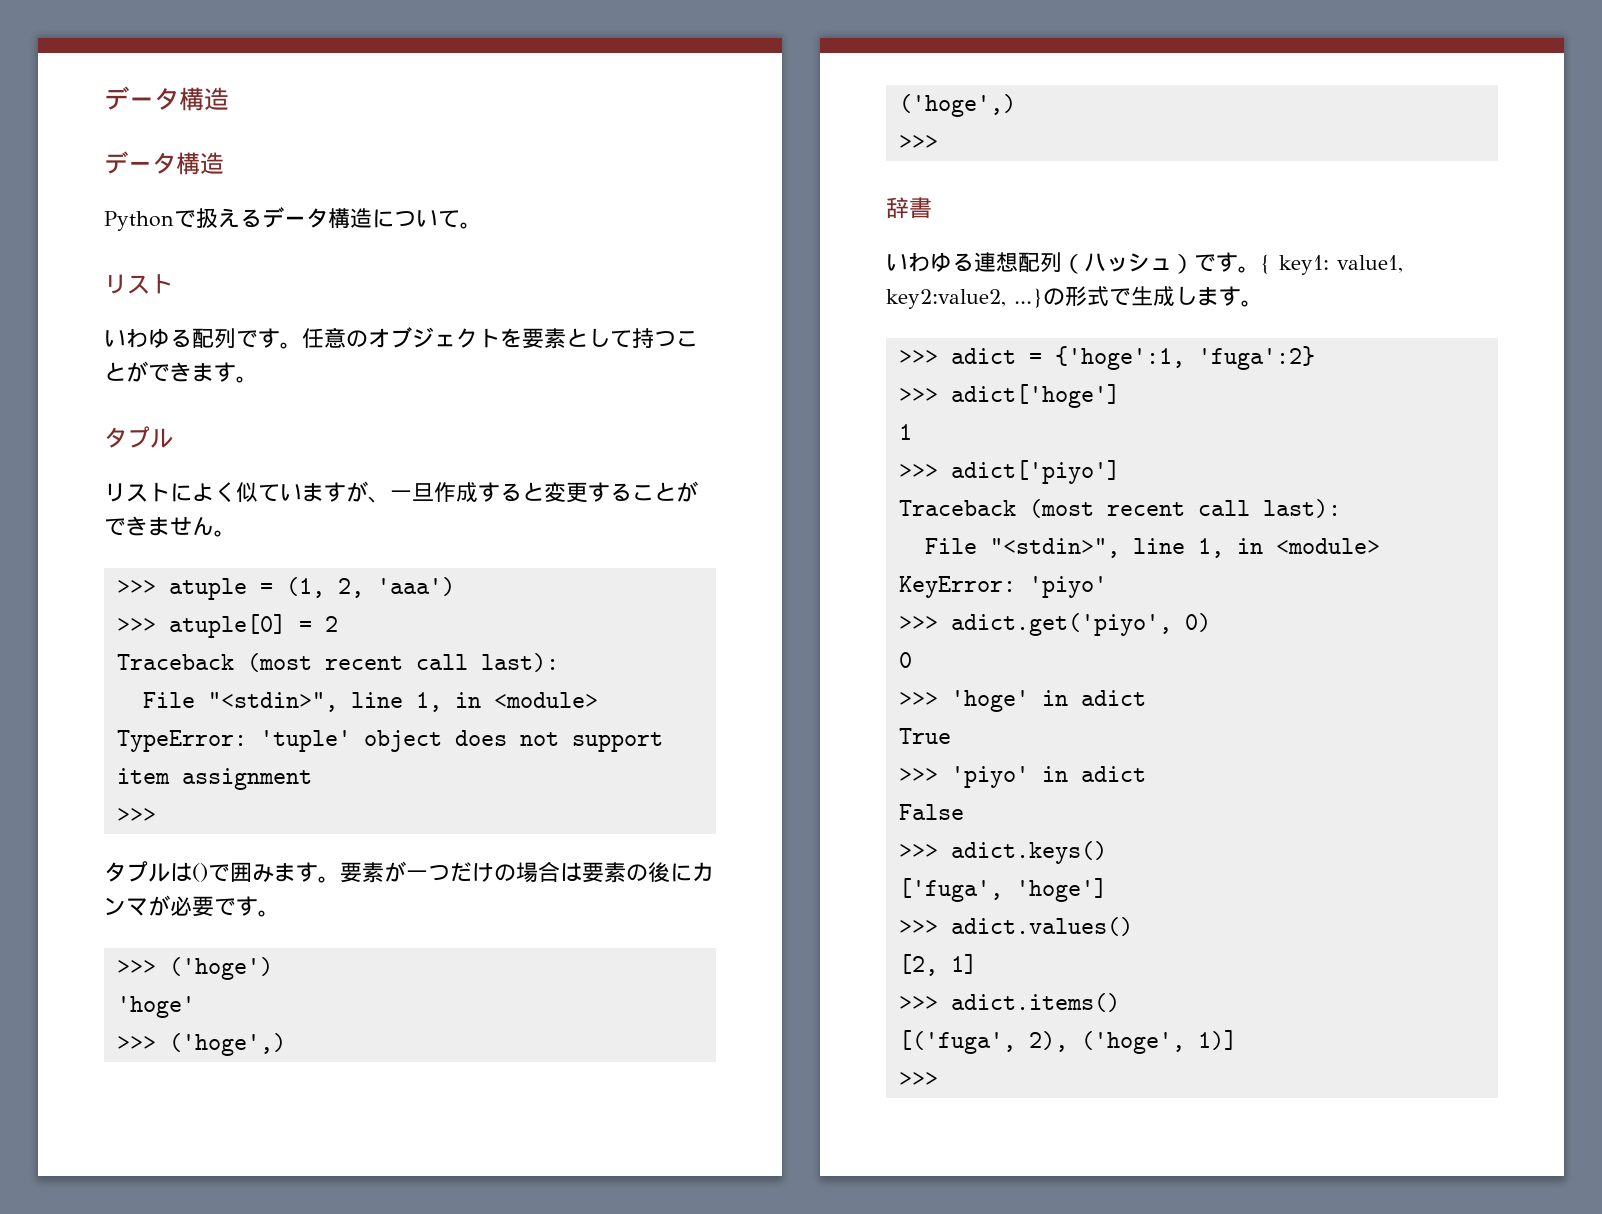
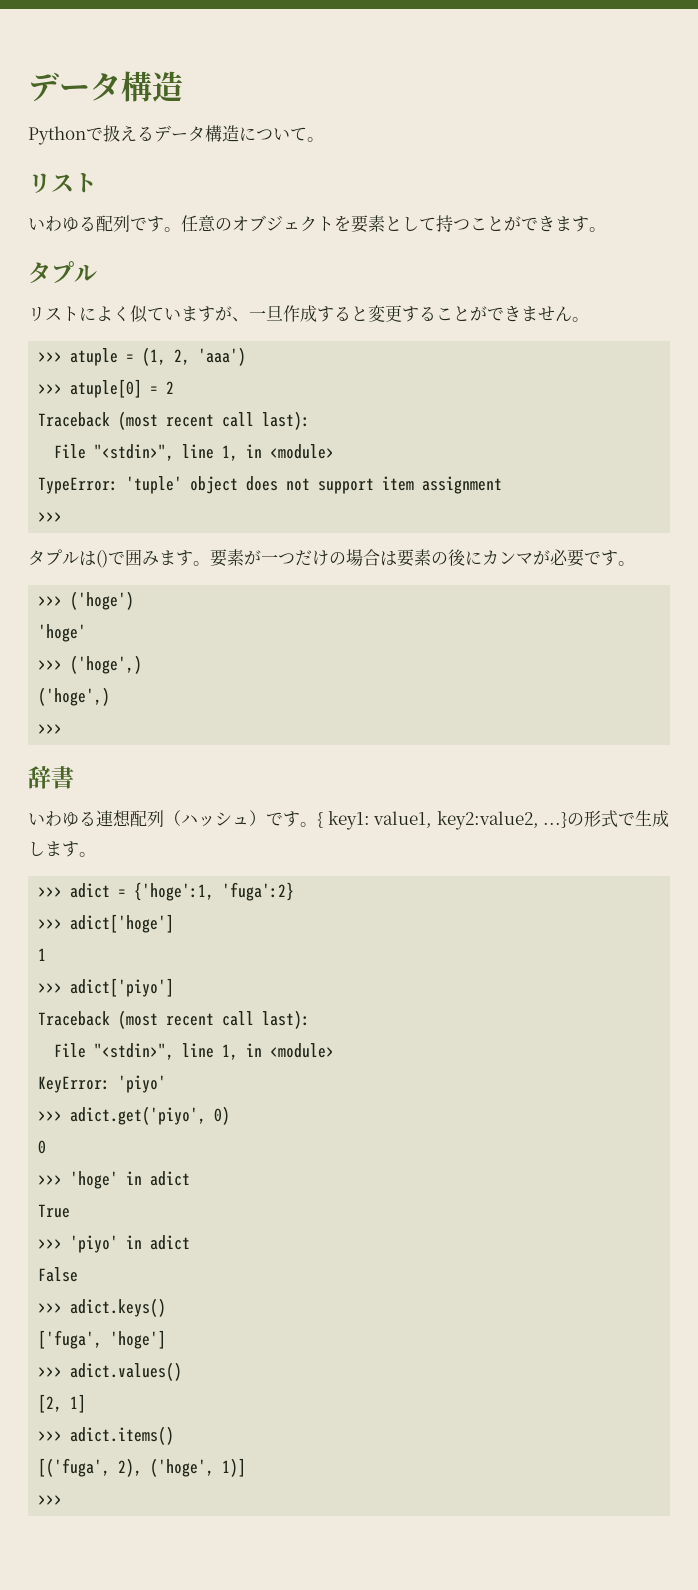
[104,86,229,111] [104,151,224,175] データ構造 // データ構造 -> [28,71,183,102] データ構造

